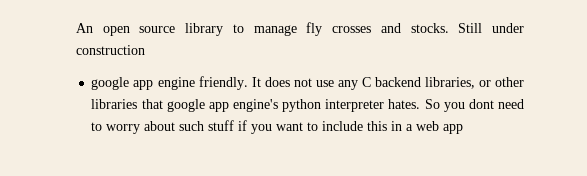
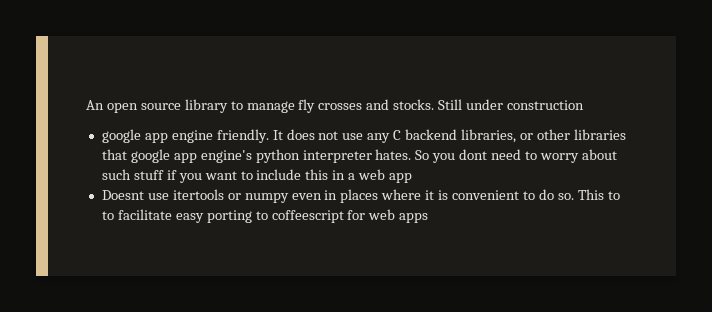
(464, 129) none -> [101,189,620,203] [101,209,429,223] // Doesnt use itertools or numpy even in places where it is convenient to do so. This to to facilitate easy porting to coffeescript for web apps

